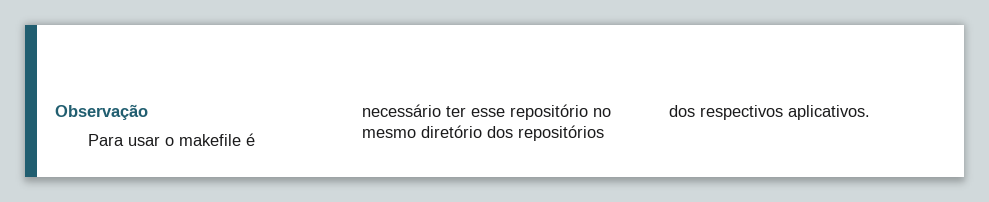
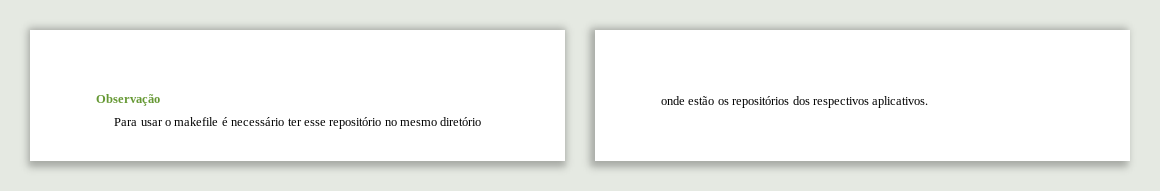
[487,126,513,138] dos -> [661,96,729,105] onde estão os

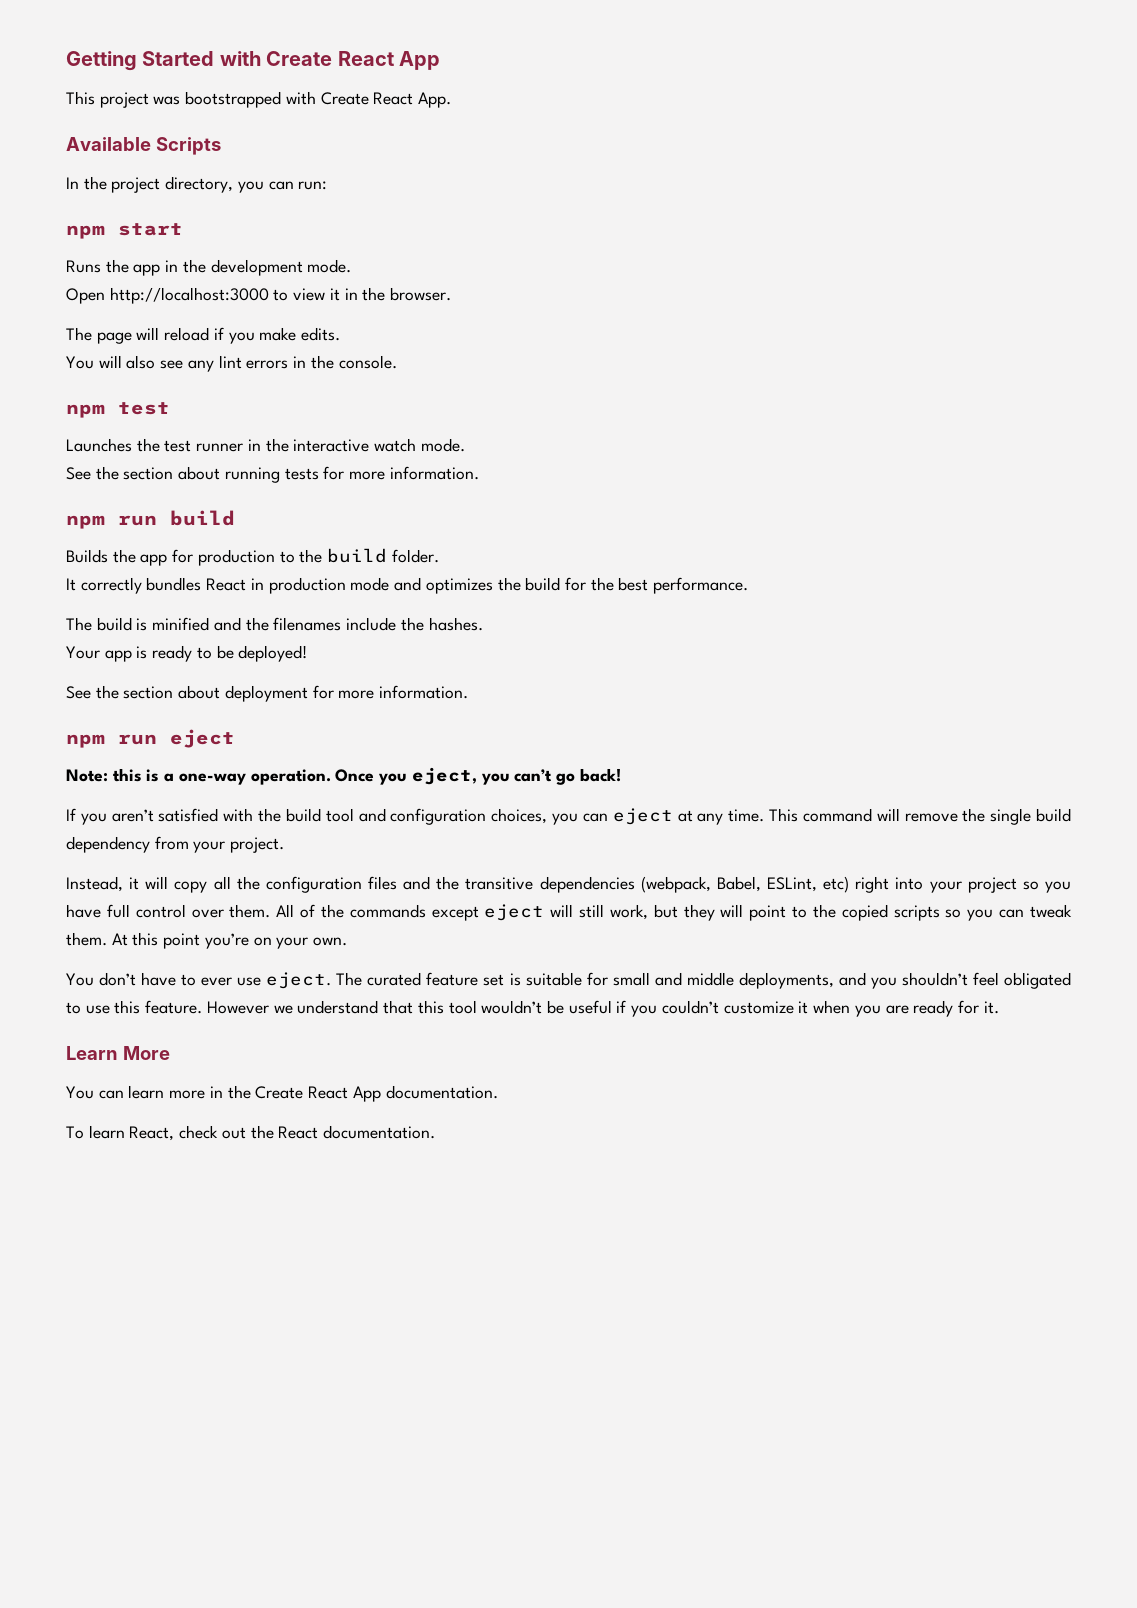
[96,94,160,106] [114,117,482,129] [661,96,929,108] Observação // Para usar o makefile é necessário ter esse repositório no mesmo diretório onde estão os repositórios dos respectivos aplicativos. -> [66,51,440,71] [66,91,452,108] [66,137,221,155] [66,176,328,193] [66,223,183,239] [66,259,352,276] [66,287,452,304] [66,327,341,344] [66,355,397,372] [66,402,170,418] [66,438,465,452] [66,466,479,483] [66,510,235,529] [66,548,439,566] [66,577,749,594] [66,617,483,631] [66,645,308,662] [66,685,469,702] [66,729,235,748] [66,767,621,785] [66,808,1072,825] [66,836,285,853] [66,876,1071,893] [66,904,1073,921] [66,932,348,949] [66,972,1071,989] [66,1000,999,1017] [66,1046,170,1060] [66,1085,498,1102] [66,1125,436,1141] Getting Started with Create React App // This project was bootstrapped with Create React App. // Available Scripts // In the project directory, you can run: // npm start // Runs the app in the development mode. // Open http://localhost:3000 to view it in the browser. // The page will reload if you make edits. // You will also see any lint errors in the console. // npm test // Launches the test runner in the interactive watch mode. // See the section about running tests for more information. // npm run build // Builds the app for production to the build folder. // It correctly bundles React in production mode and optimizes the build for the best performance. // The build is minified and the filenames include the hashes. // Your app is ready to be deployed! // See the section about deployment for more information. // npm run eject // Note: this is a one-way operation. Once you eject, you can’t go back! // If you aren’t satisfied with the build tool and configuration choices, you can eject at any time. This command will remove the single build dependency from your project. // Instead, it will copy all the configuration files and the transitive dependencies (webpack, Babel, ESLint, etc) right into your project so you have full control over them. All of the commands except eject will still work, but they will point to the copied scripts so you can tweak them. At this point you’re on your own. // You don’t have to ever use eject. The curated feature set is suitable for small and middle deployments, and you shouldn’t feel obligated to use this feature. However we understand that this tool wouldn’t be useful if you couldn’t customize it when you are ready for it. // Learn More // You can learn more in the Create React App documentation. // To learn React, check out the React documentation.

